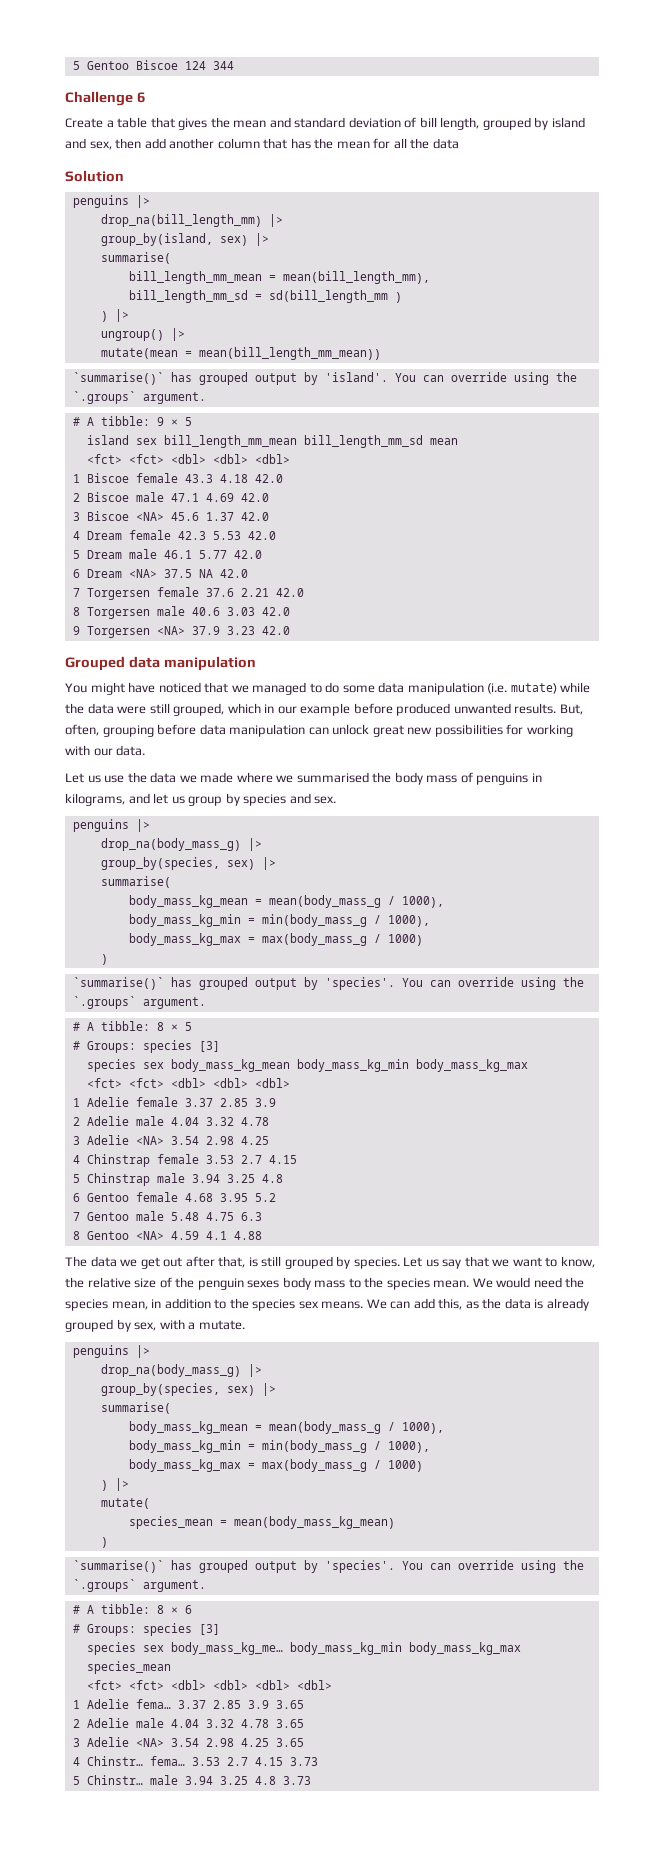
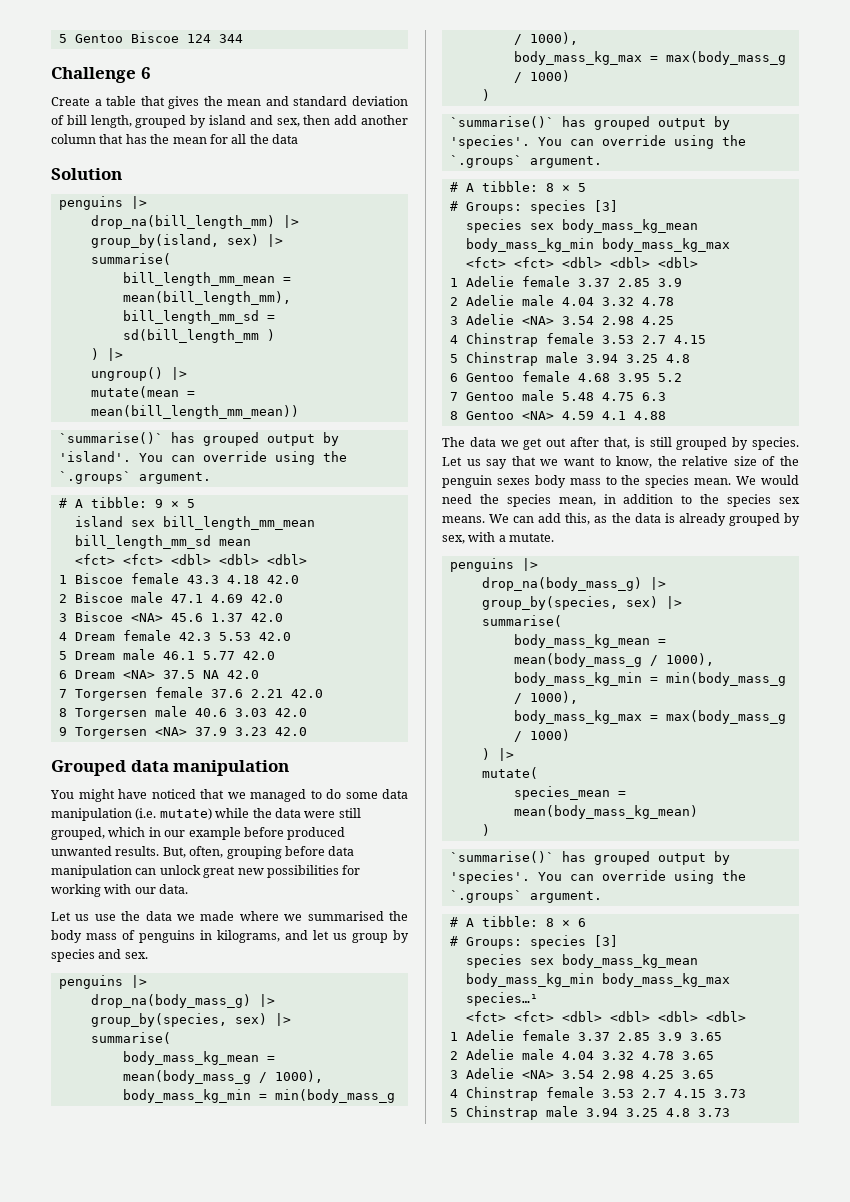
[170,1642,521,1655] [86,1661,171,1674] body_mass_kg_me… body_mass_kg_min body_mass_kg_max species_mean -> [561,954,698,968] [465,973,730,987] [465,992,538,1006] body_mass_kg_mean body_mass_kg_min body_mass_kg_max species…¹
[135,1699,171,1709] fema… -> [521,1030,570,1041] female
[86,1756,185,1766] Chinstr… fema… -> [465,1087,594,1101] Chinstrap female
[86,1775,143,1785] Chinstr… -> [465,1106,538,1120] Chinstrap

